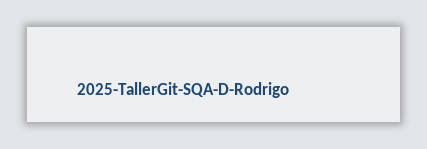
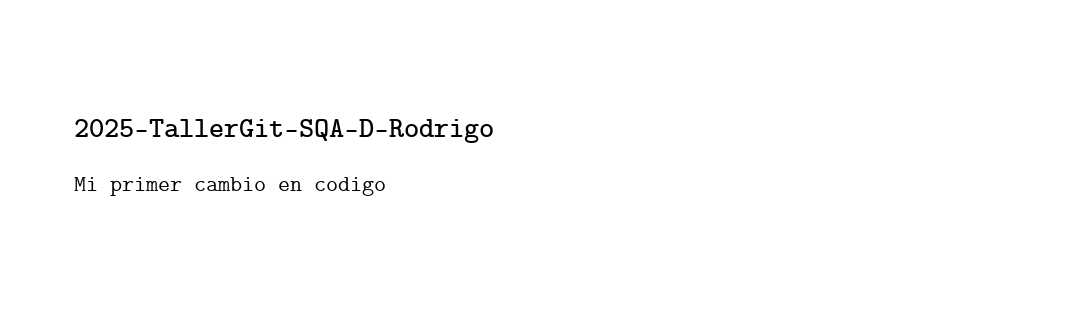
(289, 90) none -> [74,177,386,196] // Mi primer cambio en codigo

